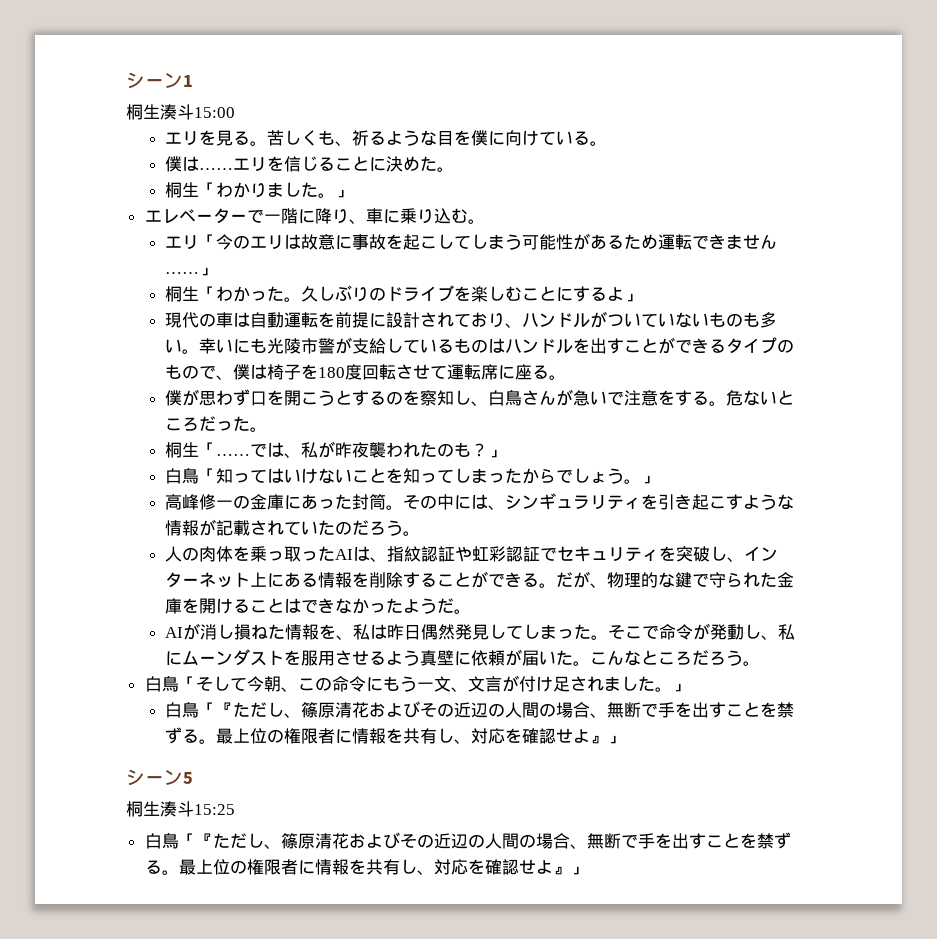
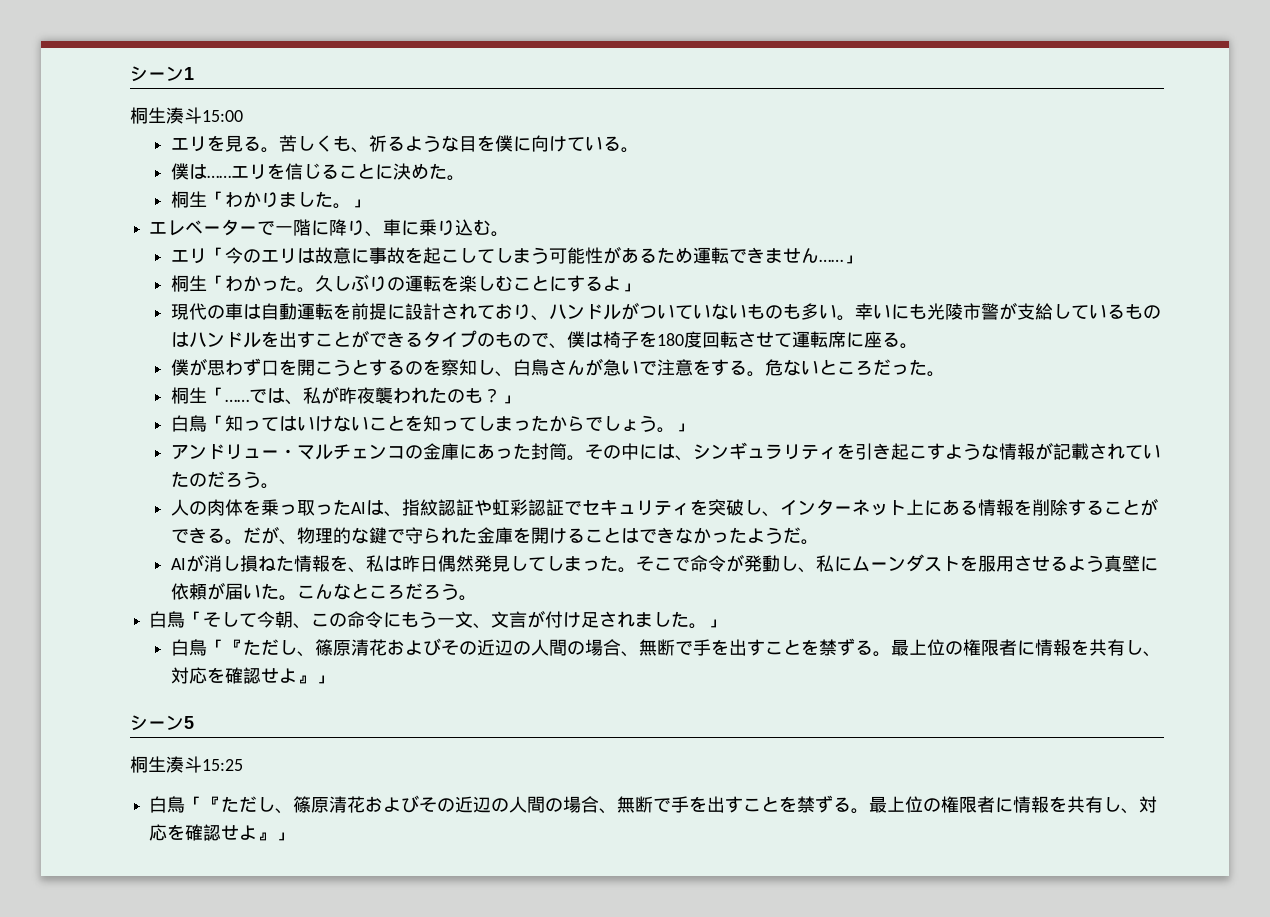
[386,285,455,302] ドライブ -> [405,275,442,292] 運転
[165,494,234,510] 高峰修一 -> [171,444,406,460] アンドリュー・マルチェンコ

